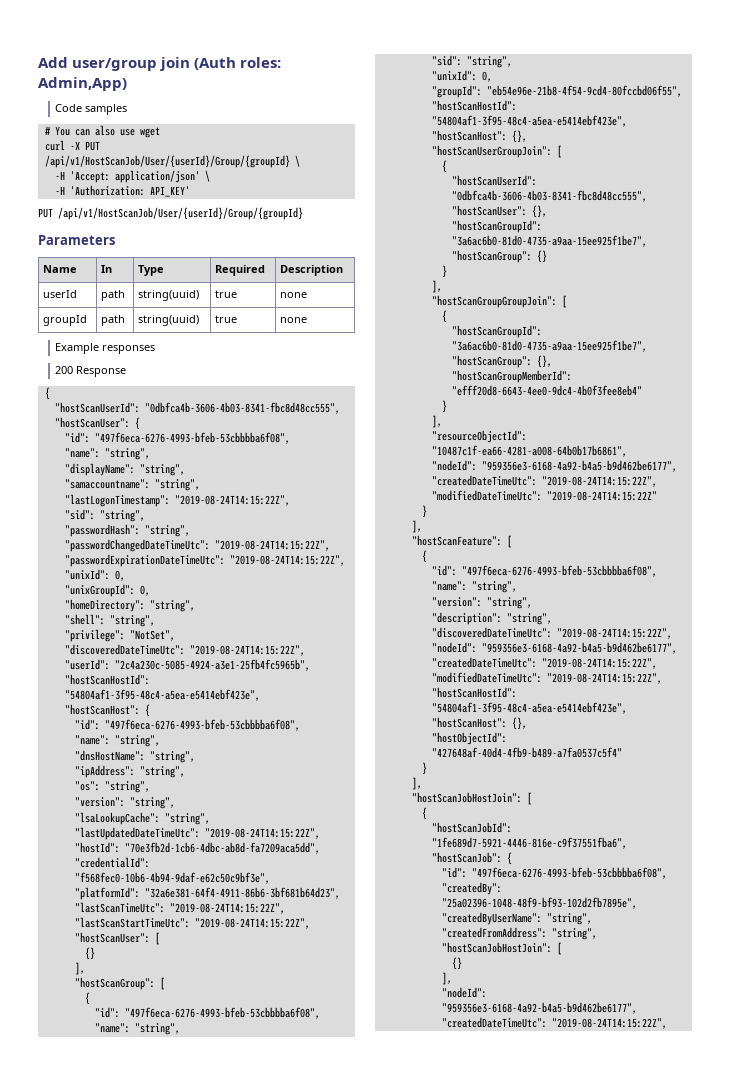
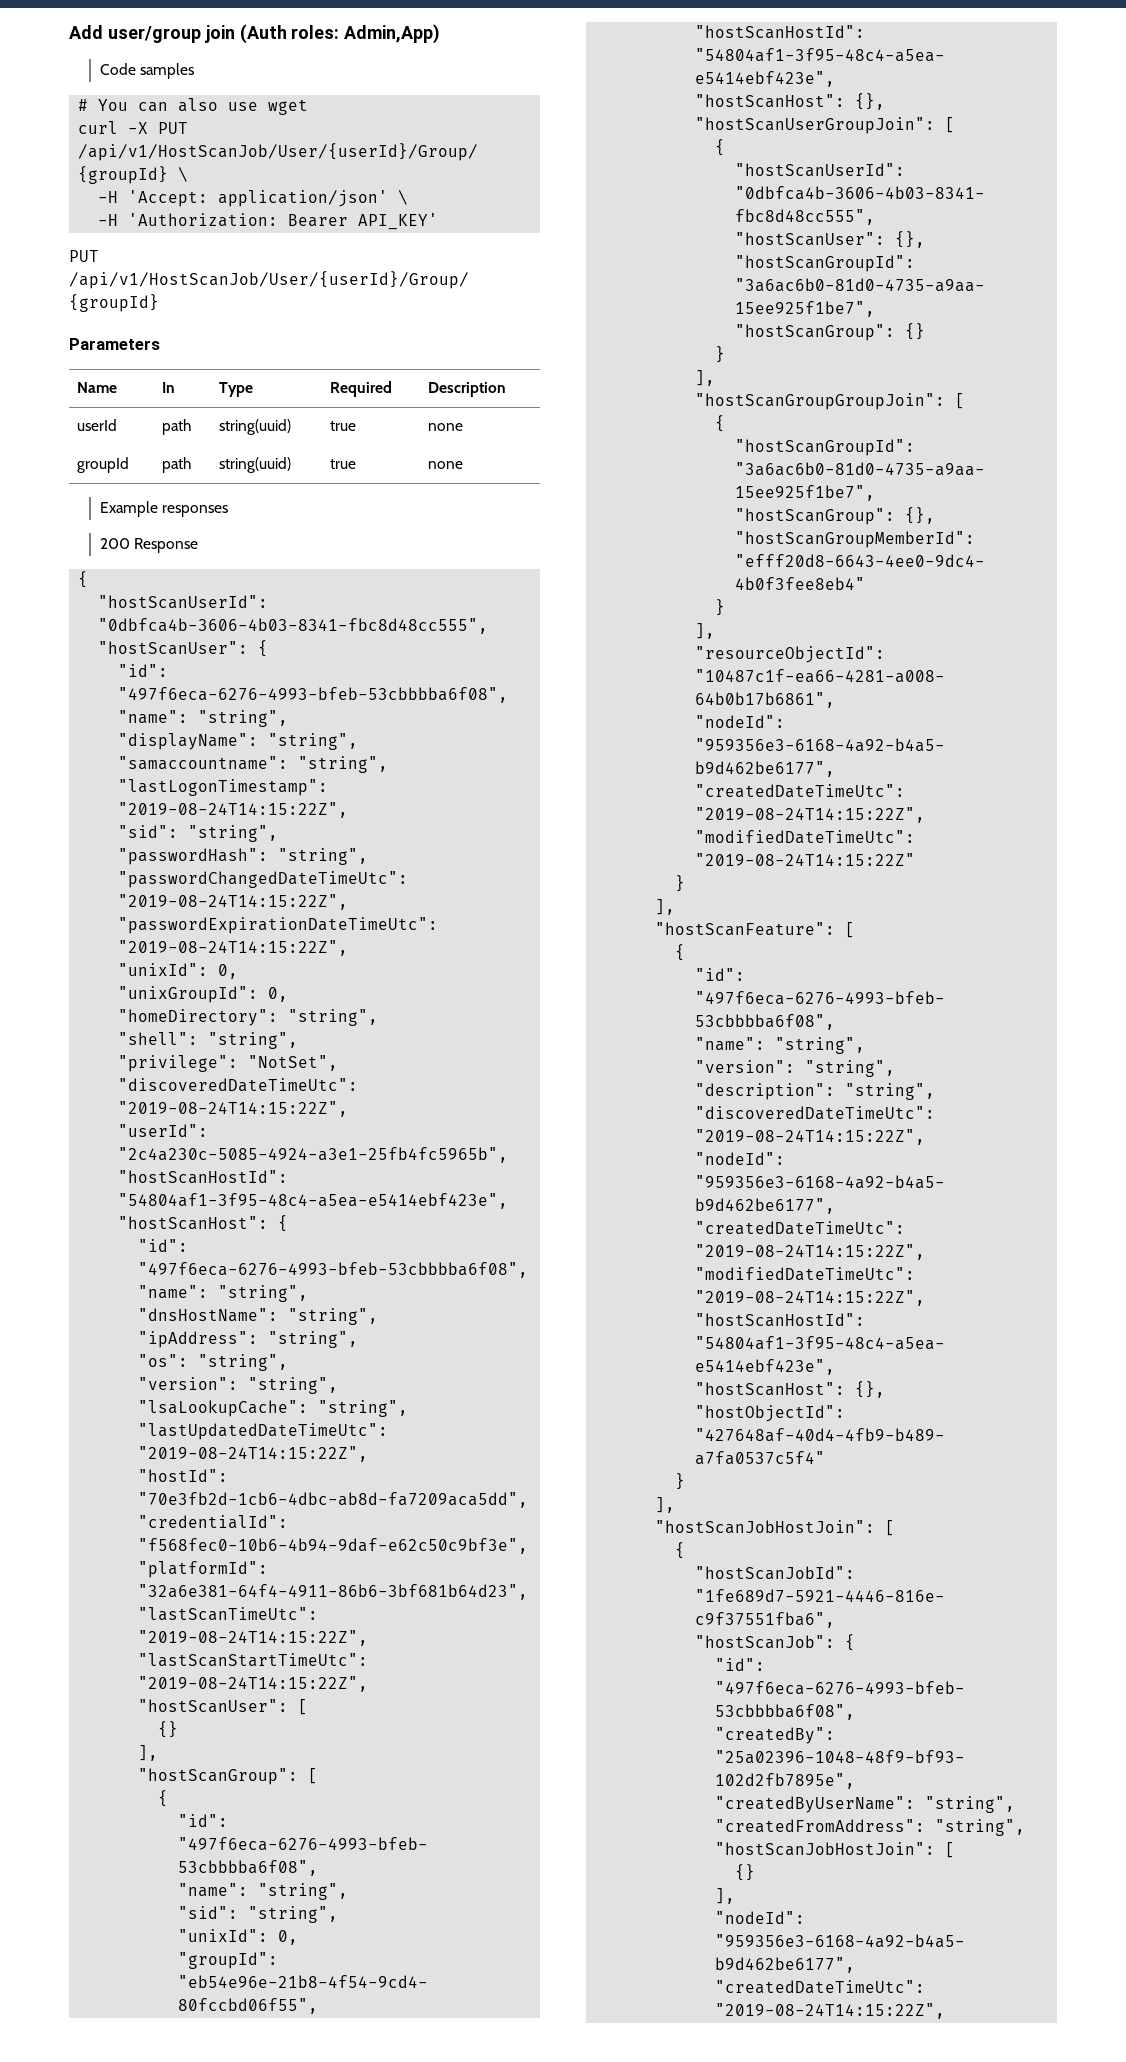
(145, 190) none -> [288,214,349,227] Bearer

